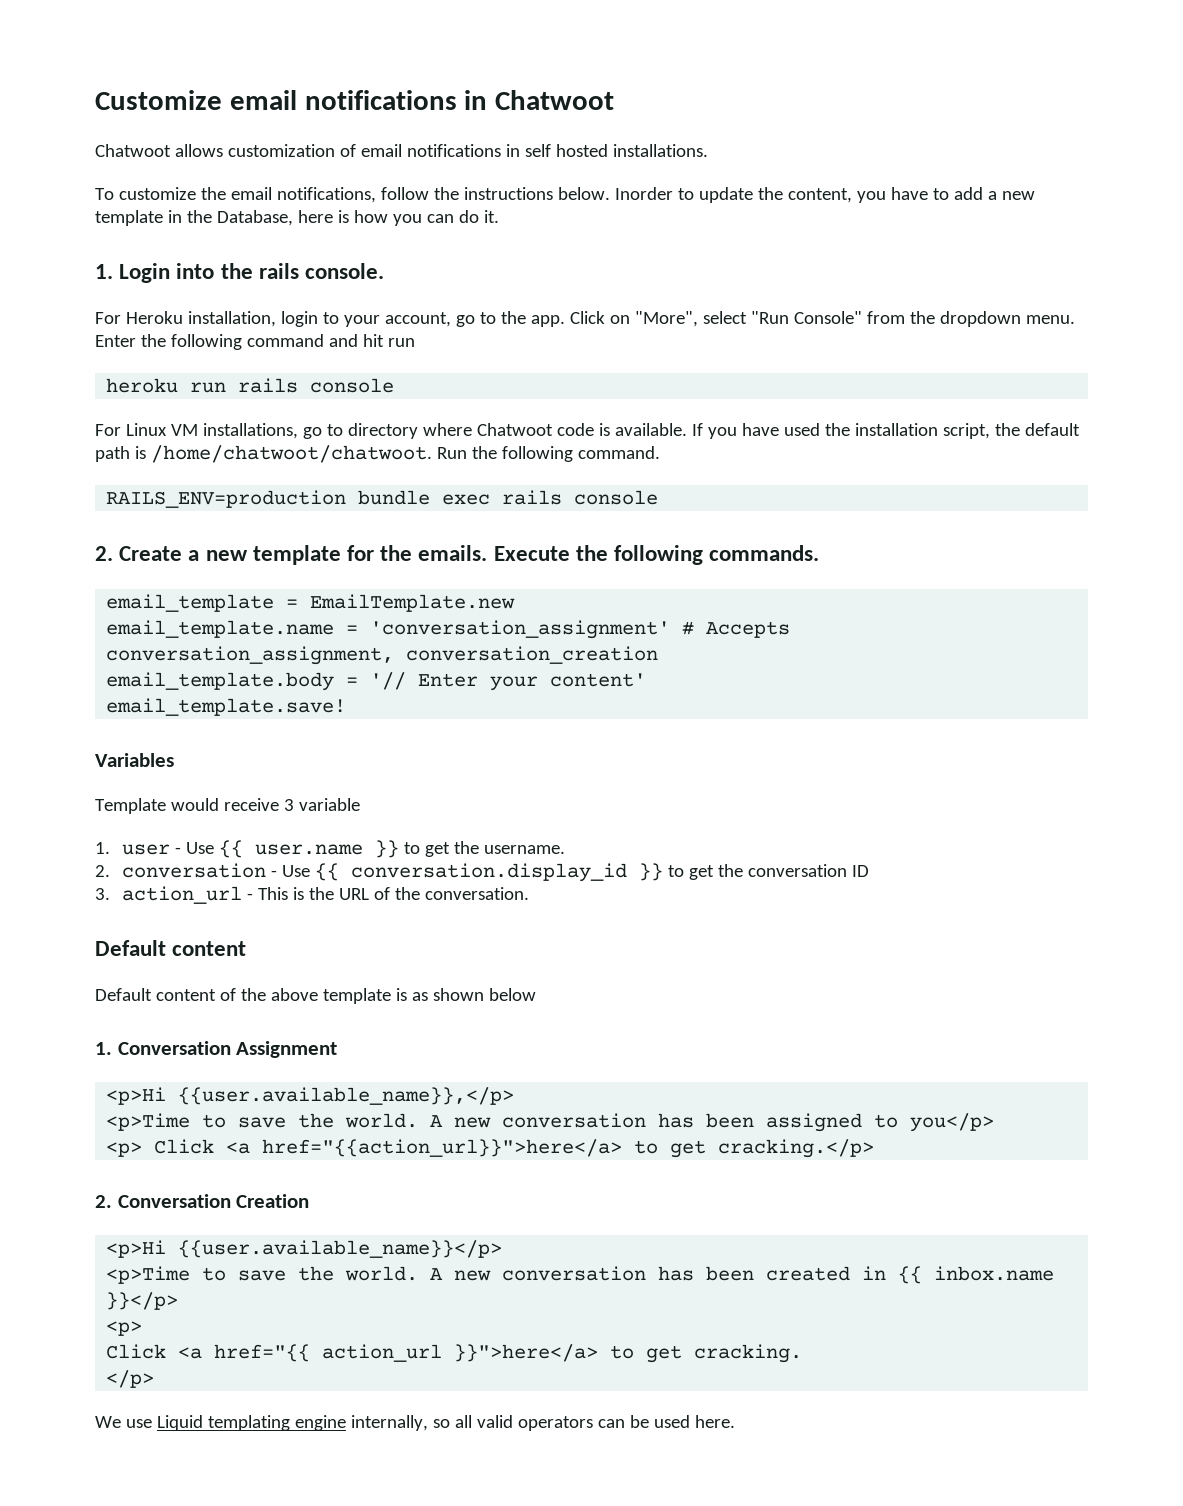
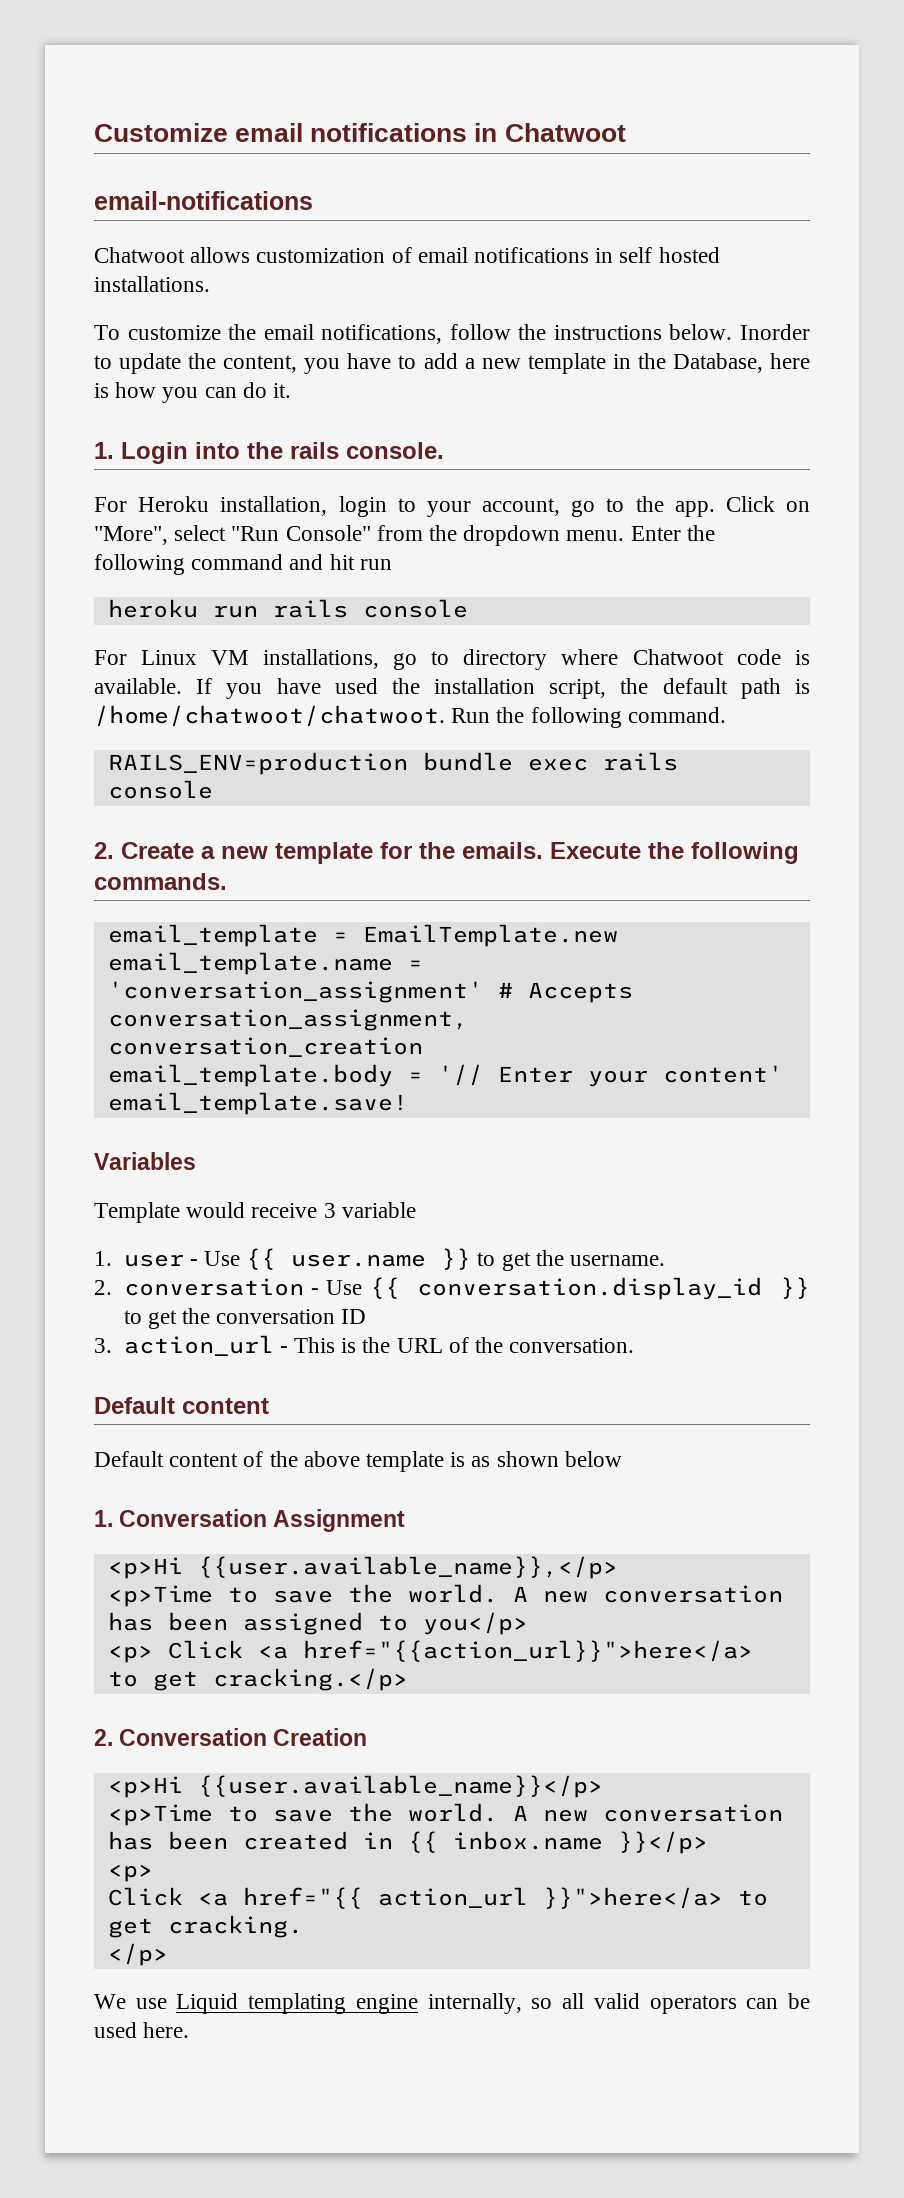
(615, 100) none -> [94,191,313,210] // email-notifications

